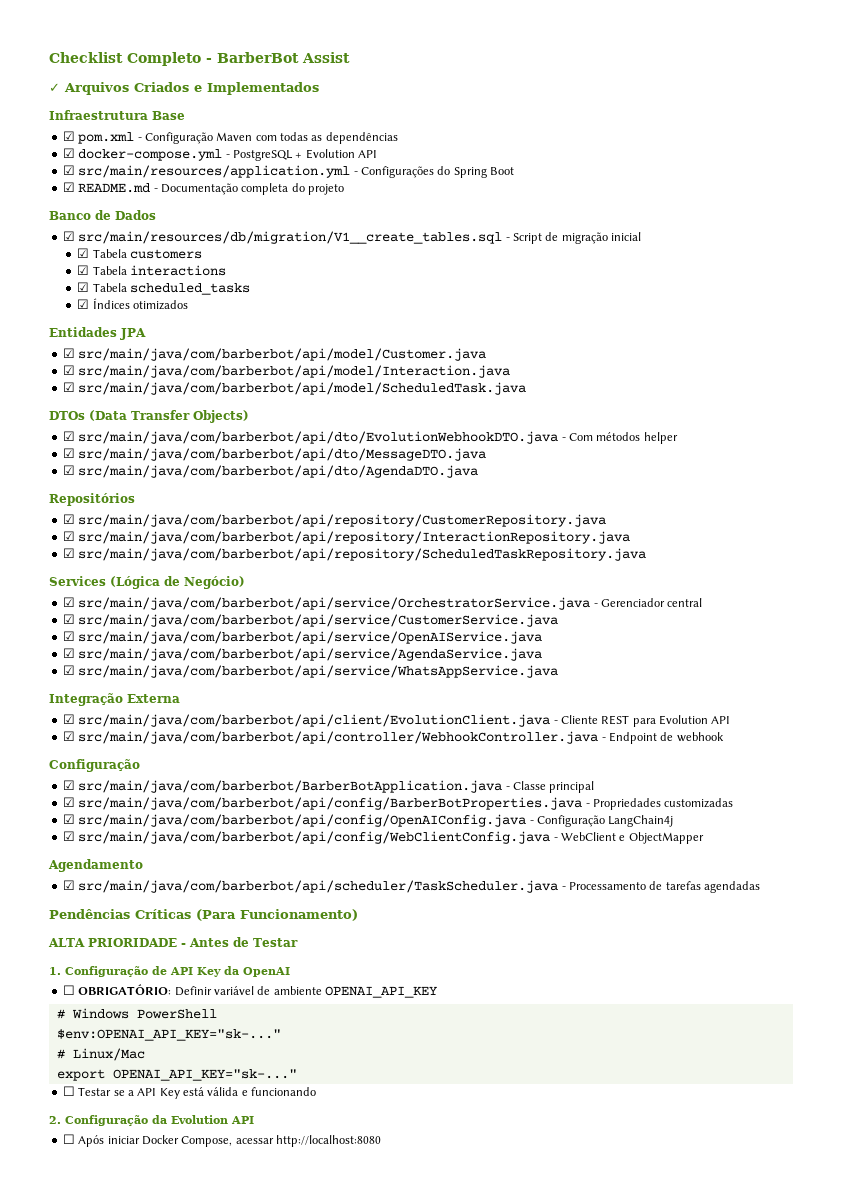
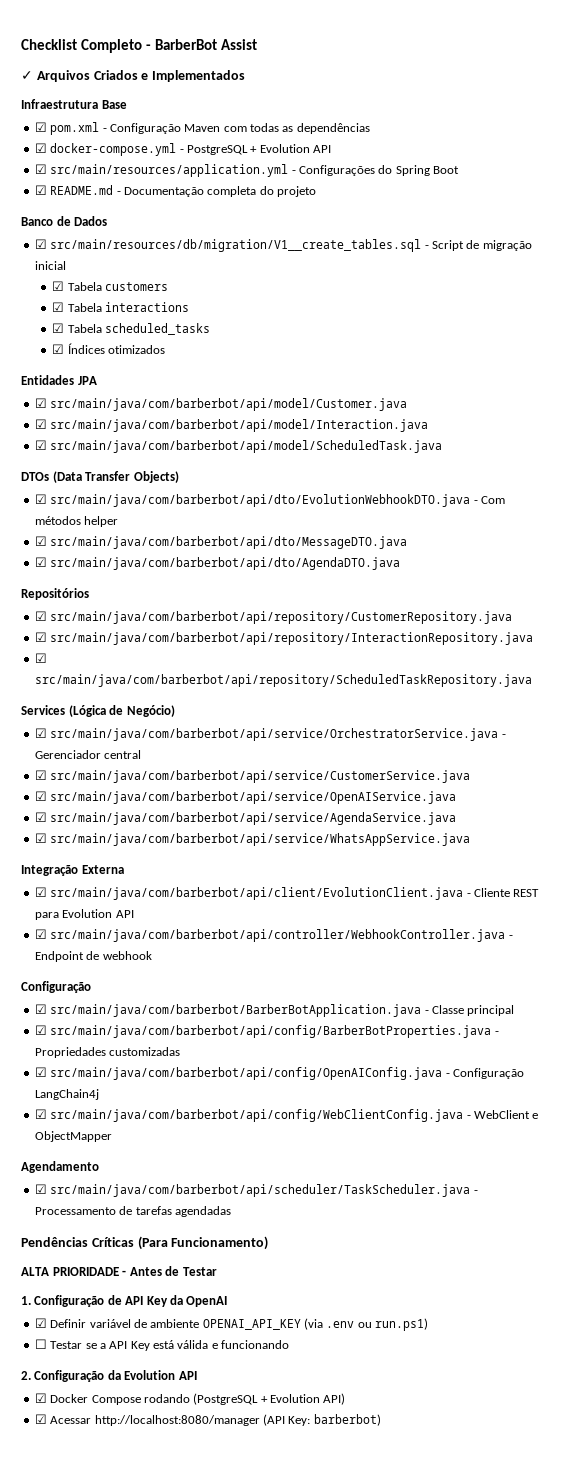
[62,984,172,995] ☐ OBRIGATÓRIO: -> [34,1318,47,1328] ☑
[56,1008,217,1019] [56,1029,281,1041] [56,1048,145,1061] [56,1069,297,1081] // # Windows PowerShell // $env:OPENAI_API_KEY="sk-..." // # Linux/Mac // export OPENAI_API_KEY="sk-..." -> [304,1318,429,1331] (via .env ou run.ps1)
[62,1134,381,1147] ☐ Após iniciar Docker Compose, acessar http://localhost:8080 -> [34,1393,346,1405] [34,1414,381,1426] ☑ Docker Compose rodando (PostgreSQL + Evolution API) // ☑ Acessar http://localhost:8080/manager (API Key: barberbot)

